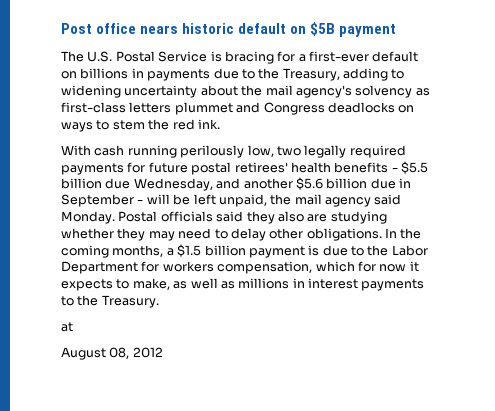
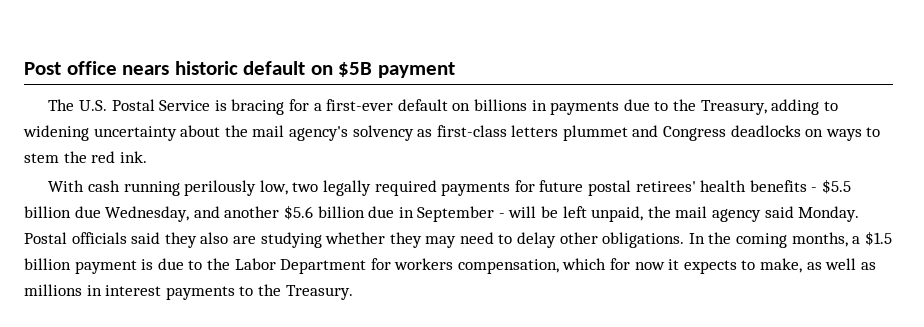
[61,322,73,332] [61,347,163,360] // at // August 08, 2012 -> (353, 292) none

